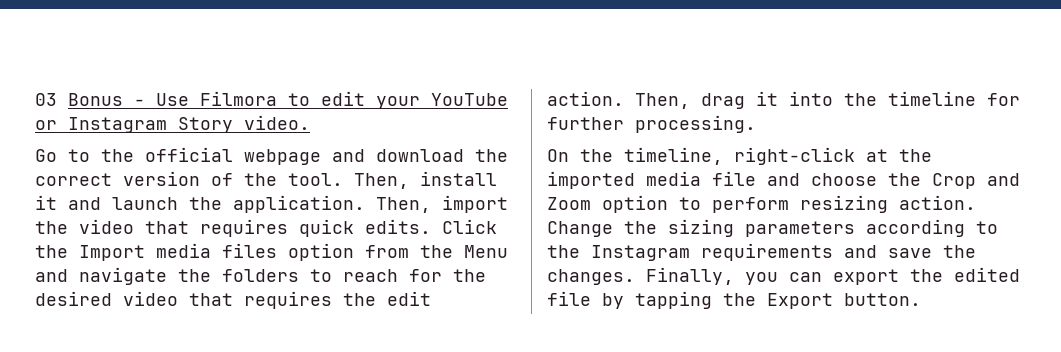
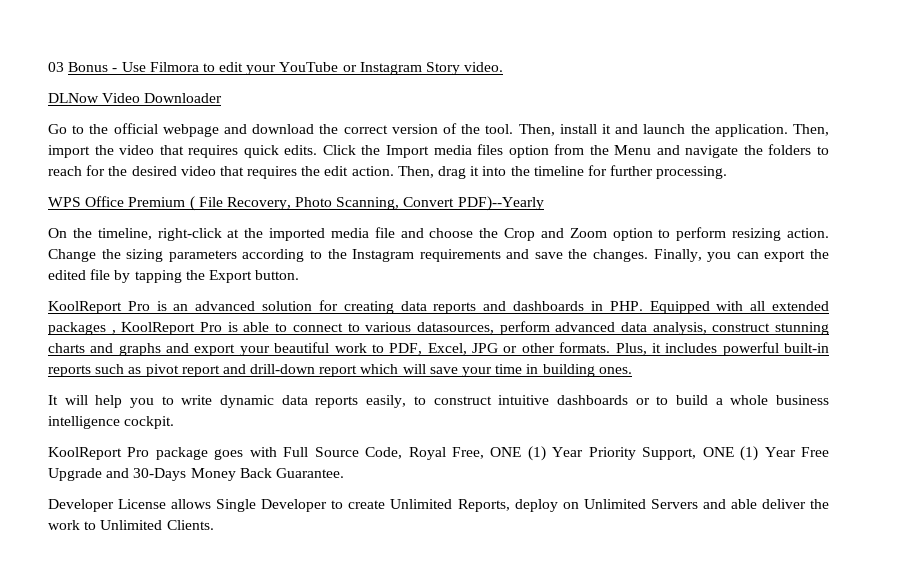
(310, 122) none -> [48,93,223,103] // DLNow Video Downloader
(756, 124) none -> [48,196,544,211] // WPS Office Premium ( File Recovery, Photo Scanning, Convert PDF)--Yearly
(921, 299) none -> [48,300,830,314] [48,321,829,335] [48,342,829,356] [48,364,632,377] [48,395,830,408] [48,416,175,429] [48,446,830,461] [48,468,344,481] [48,499,829,512] [48,520,214,530] // KoolReport Pro is an advanced solution for creating data reports and dashboards in PHP. Equipped with all extended packages , KoolReport Pro is able to connect to various datasources, perform advanced data analysis, construct stunning charts and graphs and export your beautiful work to PDF, Excel, JPG or other formats. Plus, it includes powerful built-in reports such as pivot report and drill-down report which will save your time in building ones. // It will help you to write dynamic data reports easily, to construct intuitive dashboards or to build a whole business intelligence cockpit. // KoolReport Pro package goes with Full Source Code, Royal Free, ONE (1) Year Priority Support, ONE (1) Year Free Upgrade and 30-Days Money Back Guarantee. // Developer License allows Single Developer to create Unlimited Reports, deploy on Unlimited Servers and able deliver the work to Unlimited Clients.

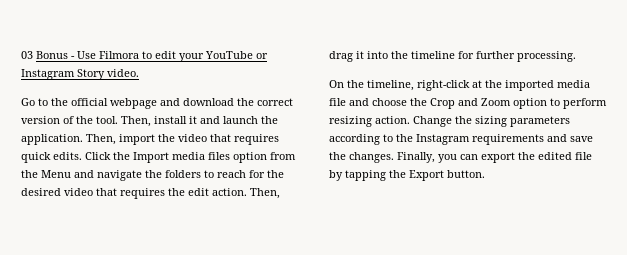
[48,93,223,103] // DLNow Video Downloader -> (139, 73) none
[48,196,544,211] // WPS Office Premium ( File Recovery, Photo Scanning, Convert PDF)--Yearly -> (576, 56) none
[48,300,830,314] [48,321,829,335] [48,342,829,356] [48,364,632,377] [48,395,830,408] [48,416,175,429] [48,446,830,461] [48,468,344,481] [48,499,829,512] [48,520,214,530] // KoolReport Pro is an advanced solution for creating data reports and dashboards in PHP. Equipped with all extended packages , KoolReport Pro is able to connect to various datasources, perform advanced data analysis, construct stunning charts and graphs and export your beautiful work to PDF, Excel, JPG or other formats. Plus, it includes powerful built-in reports such as pivot report and drill-down report which will save your time in building ones. // It will help you to write dynamic data reports easily, to construct intuitive dashboards or to build a whole business intelligence cockpit. // KoolReport Pro package goes with Full Source Code, Royal Free, ONE (1) Year Priority Support, ONE (1) Year Free Upgrade and 30-Days Money Back Guarantee. // Developer License allows Single Developer to create Unlimited Reports, deploy on Unlimited Servers and able deliver the work to Unlimited Clients. -> (485, 174) none

